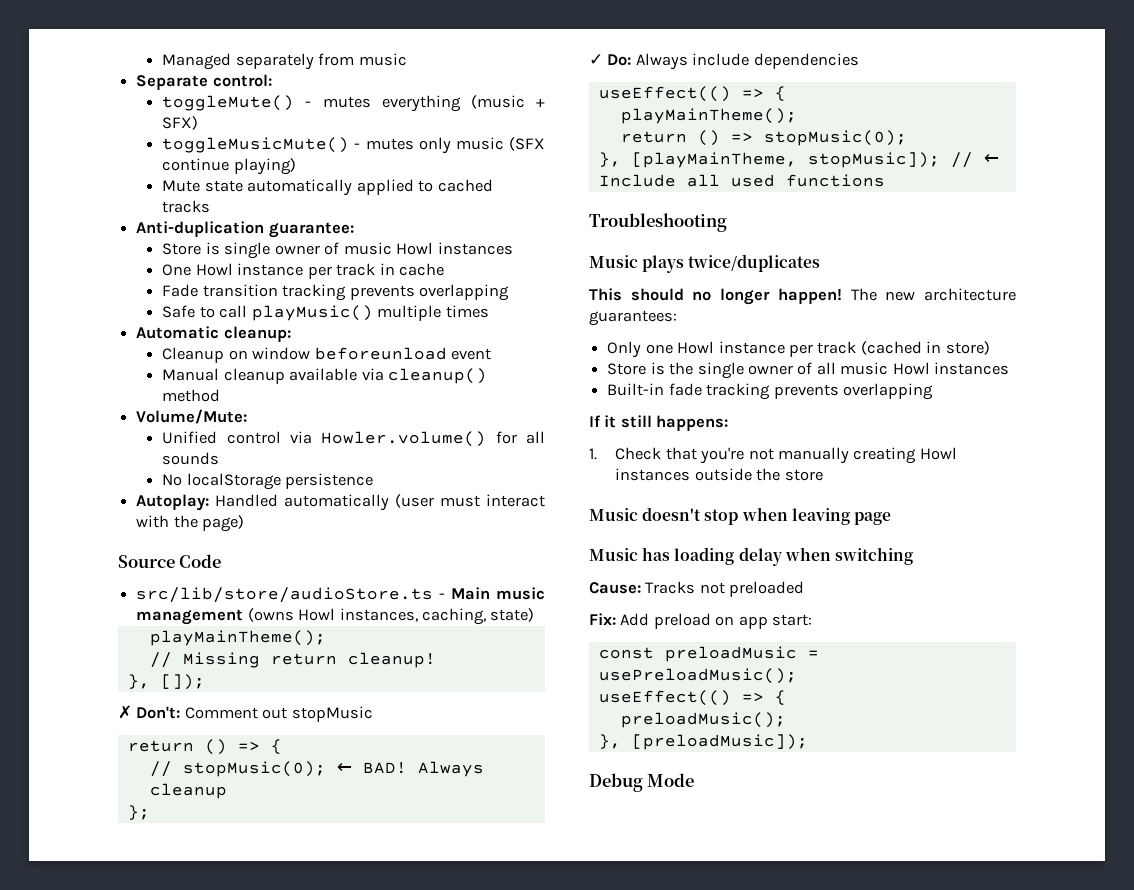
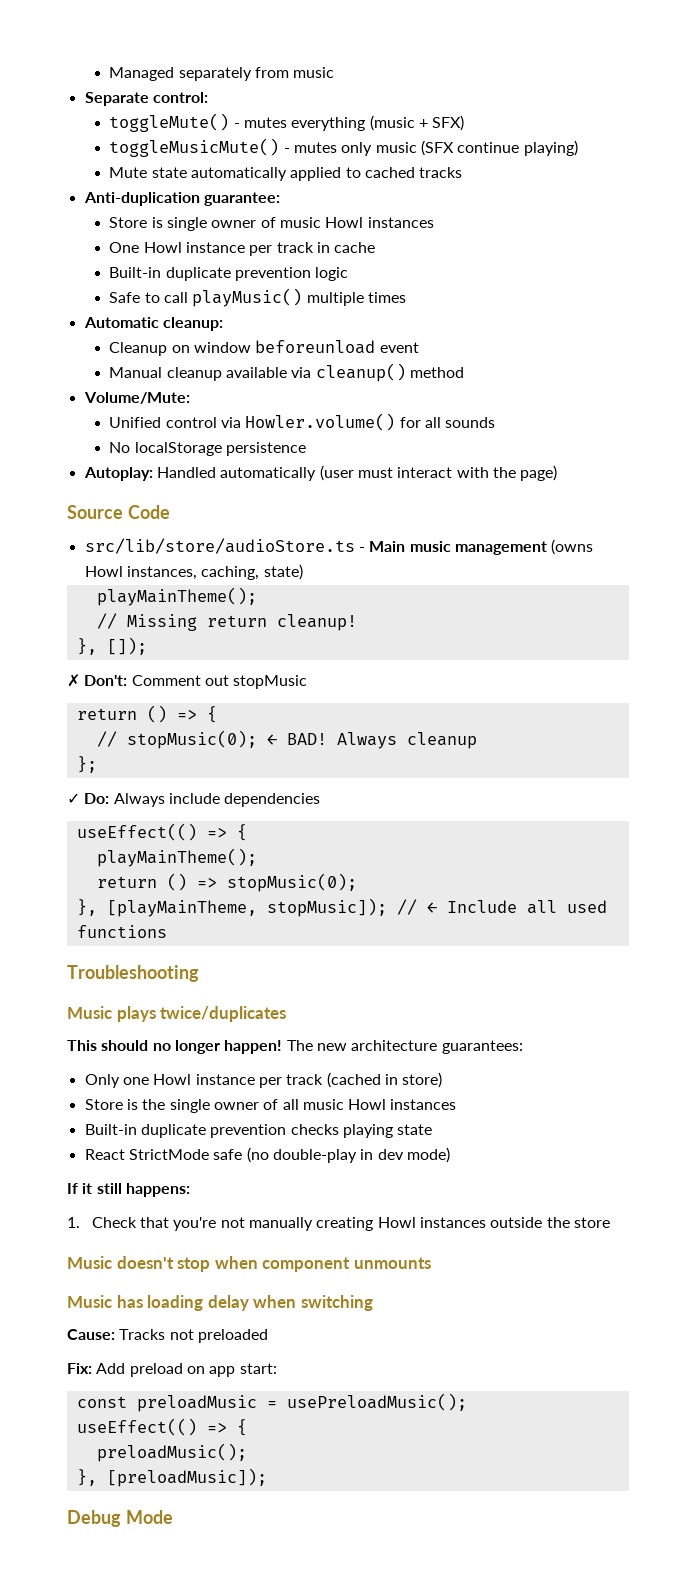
[162,284,510,301] Fade transition tracking prevents overlapping -> [109,267,349,281] Built-in duplicate prevention logic
[668,383,933,400] fade tracking prevents overlapping -> [140,1124,433,1138] [84,1147,450,1163] duplicate prevention checks playing state // React StrictMode safe (no double-play in dev mode)
[791,508,891,525] leaving page -> [262,1257,431,1272] component unmounts

